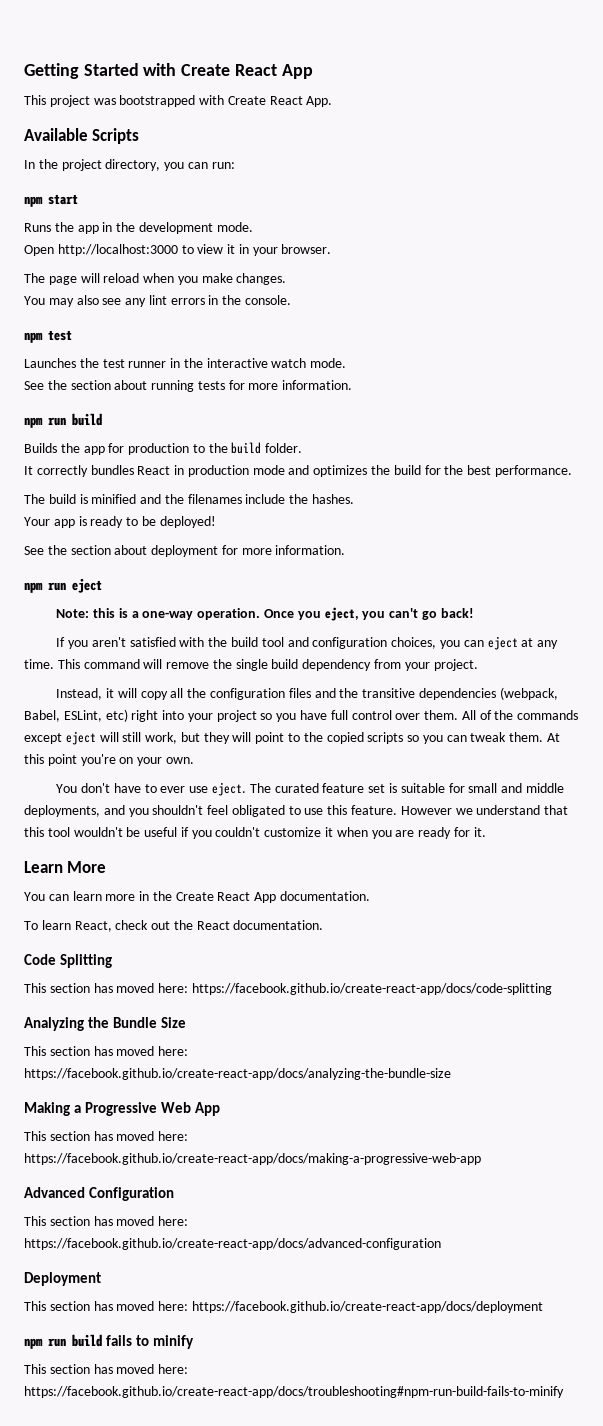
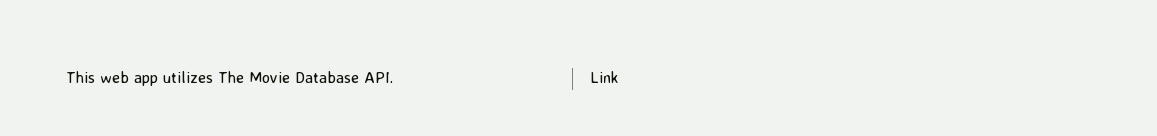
[24,63,313,79] [24,95,333,107] [24,128,140,144] [24,159,235,171] [24,194,78,207] [24,222,253,234] [24,244,332,256] [24,273,287,285] [24,295,292,307] [24,330,72,343] [24,358,347,368] [24,380,353,392] [24,413,102,428] [24,442,303,455] [24,465,572,477] [24,494,355,504] [24,516,216,528] [24,545,346,557] [24,578,102,593] [56,607,474,621] [56,636,559,650] [24,659,478,671] [56,687,558,700] [24,709,579,722] [24,731,561,745] [24,754,194,766] [56,782,564,796] [24,805,569,817] [24,827,486,839] [24,861,107,873] [24,891,371,903] [24,920,324,932] [24,954,113,968] [24,983,552,995] [24,1017,187,1031] [24,1046,189,1056] [24,1068,451,1080] [24,1102,221,1116] [24,1131,189,1141] [24,1153,481,1165] [24,1187,175,1201] [24,1216,189,1226] [24,1238,441,1250] [24,1272,101,1286] [24,1301,543,1313] [24,1334,195,1349] [24,1364,189,1374] [24,1386,564,1398] Getting Started with Create React App // This project was bootstrapped with Create React App. // Available Scripts // In the project directory, you can run: // npm start // Runs the app in the development mode. // Open http://localhost:3000 to view it in your browser. // The page will reload when you make changes. // You may also see any lint errors in the console. // npm test // Launches the test runner in the interactive watch mode. // See the section about running tests for more information. // npm run build // Builds the app for production to the build folder. // It correctly bundles React in production mode and optimizes the build for the best performance. // The build is minified and the filenames include the hashes. // Your app is ready to be deployed! // See the section about deployment for more information. // npm run eject // Note: this is a one-way operation. Once you eject, you can't go back! // If you aren't satisfied with the build tool and configuration choices, you can eject at any time. This command will remove the single build dependency from your project. // Instead, it will copy all the configuration files and the transitive dependencies (webpack, Babel, ESLint, etc) right into your project so you have full control over them. All of the commands except eject will still work, but they will point to the copied scripts so you can tweak them. At this point you're on your own. // You don't have to ever use eject. The curated feature set is suitable for small and middle deployments, and you shouldn't feel obligated to use this feature. However we understand that this tool wouldn't be useful if you couldn't customize it when you are ready for it. // Learn More // You can learn more in the Create React App documentation. // To learn React, check out the React documentation. // Code Splitting // This section has moved here: https://facebook.github.io/create-react-app/docs/code-splitting // Analyzing the Bundle Size // This section has moved here: https://facebook.github.io/create-react-app/docs/analyzing-the-bundle-size // Making a Progressive Web App // This section has moved here: https://facebook.github.io/create-react-app/docs/making-a-progressive-web-app // Advanced Configuration // This section has moved here: https://facebook.github.io/create-react-app/docs/advanced-configuration // Deployment // This section has moved here: https://facebook.github.io/create-react-app/docs/deployment // npm run build fails to minify // This section has moved here: https://facebook.github.io/create-react-app/docs/troubleshooting#npm-run-build-fails-to-minify -> [66,71,393,86] [590,71,619,83] This web app utilizes The Movie Database API. // Link

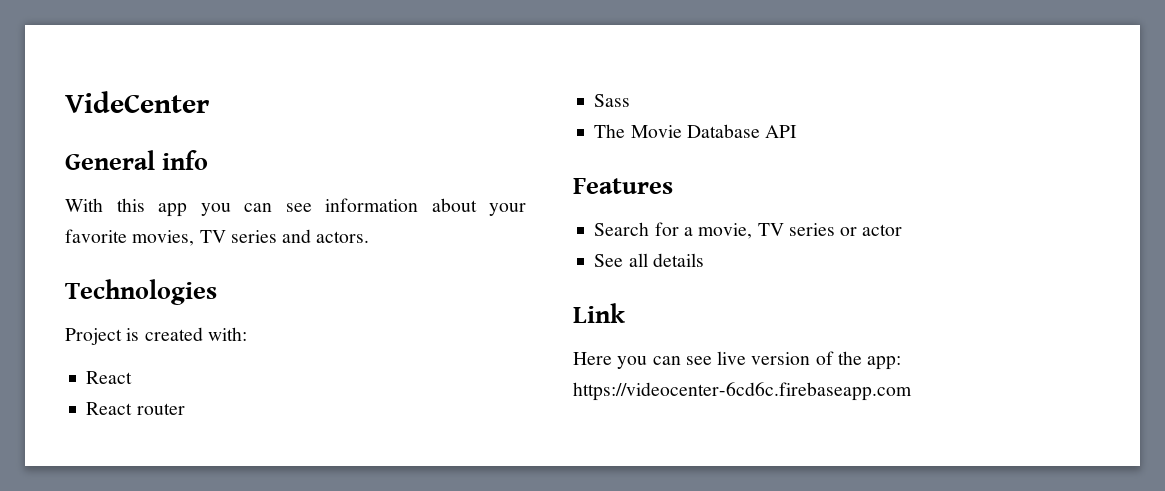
[66,71,393,86] [590,71,619,83] This web app utilizes The Movie Database API. // Link -> [65,91,209,113] [65,150,209,170] [65,198,526,217] [65,229,370,246] [65,279,217,305] [65,327,247,345] [86,371,133,384] [86,402,185,415] [594,94,631,107] [594,124,798,138] [573,178,673,194] [594,222,903,239] [594,253,704,267] [573,303,625,323] [573,351,902,370] [573,382,912,401] VideCenter // General info // With this app you can see information about your favorite movies, TV series and actors. // Technologies // Project is created with: // React // React router // Sass // The Movie Database API // Features // Search for a movie, TV series or actor // See all details // Link // Here you can see live version of the app: https://videocenter-6cd6c.firebaseapp.com

